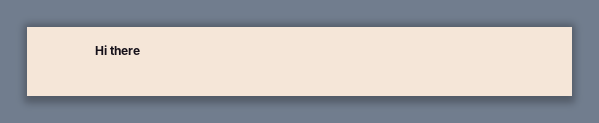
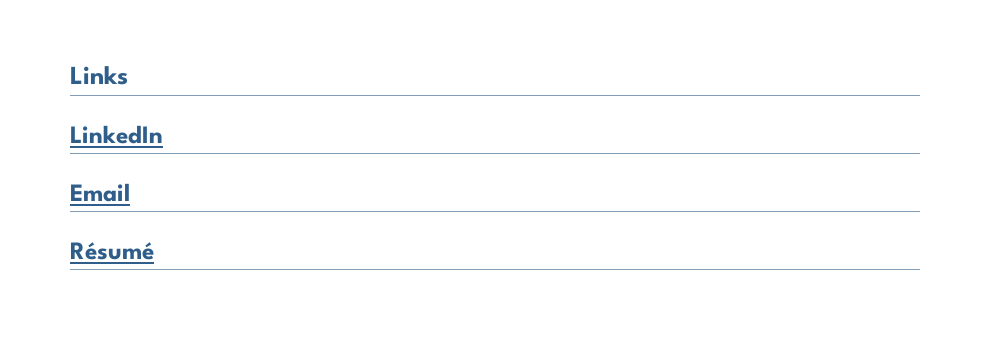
[95,45,141,55] Hi there -> [70,66,128,85] [70,125,163,144] [70,183,130,202] [70,242,154,260] Links // LinkedIn // Email // Résumé

